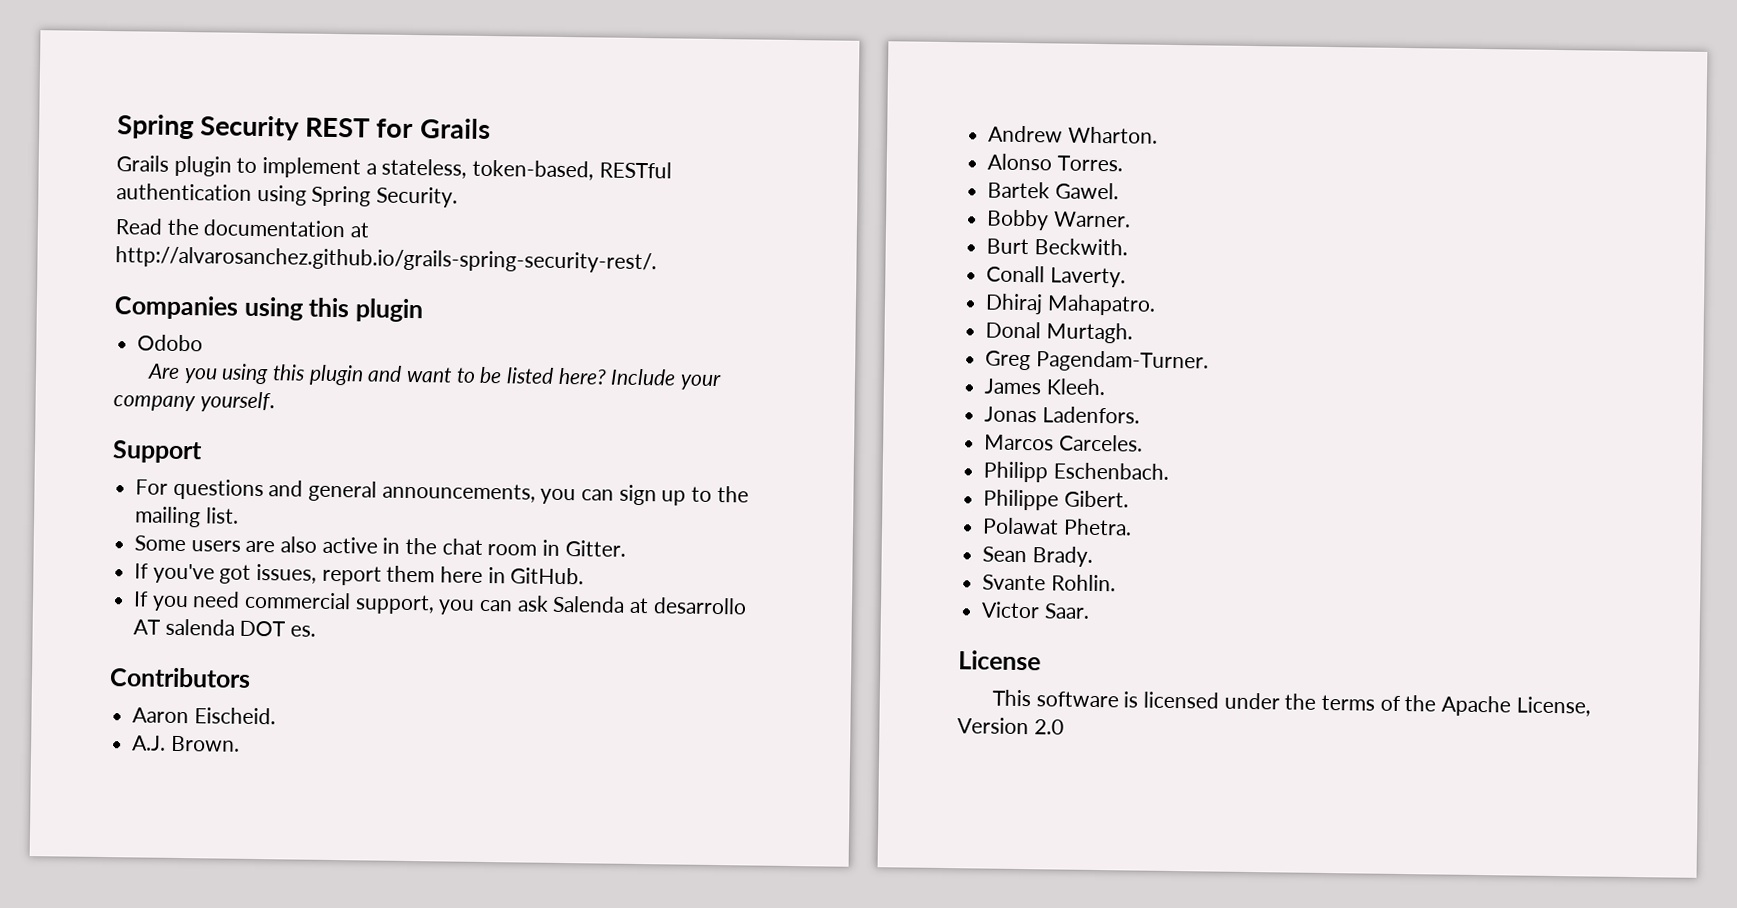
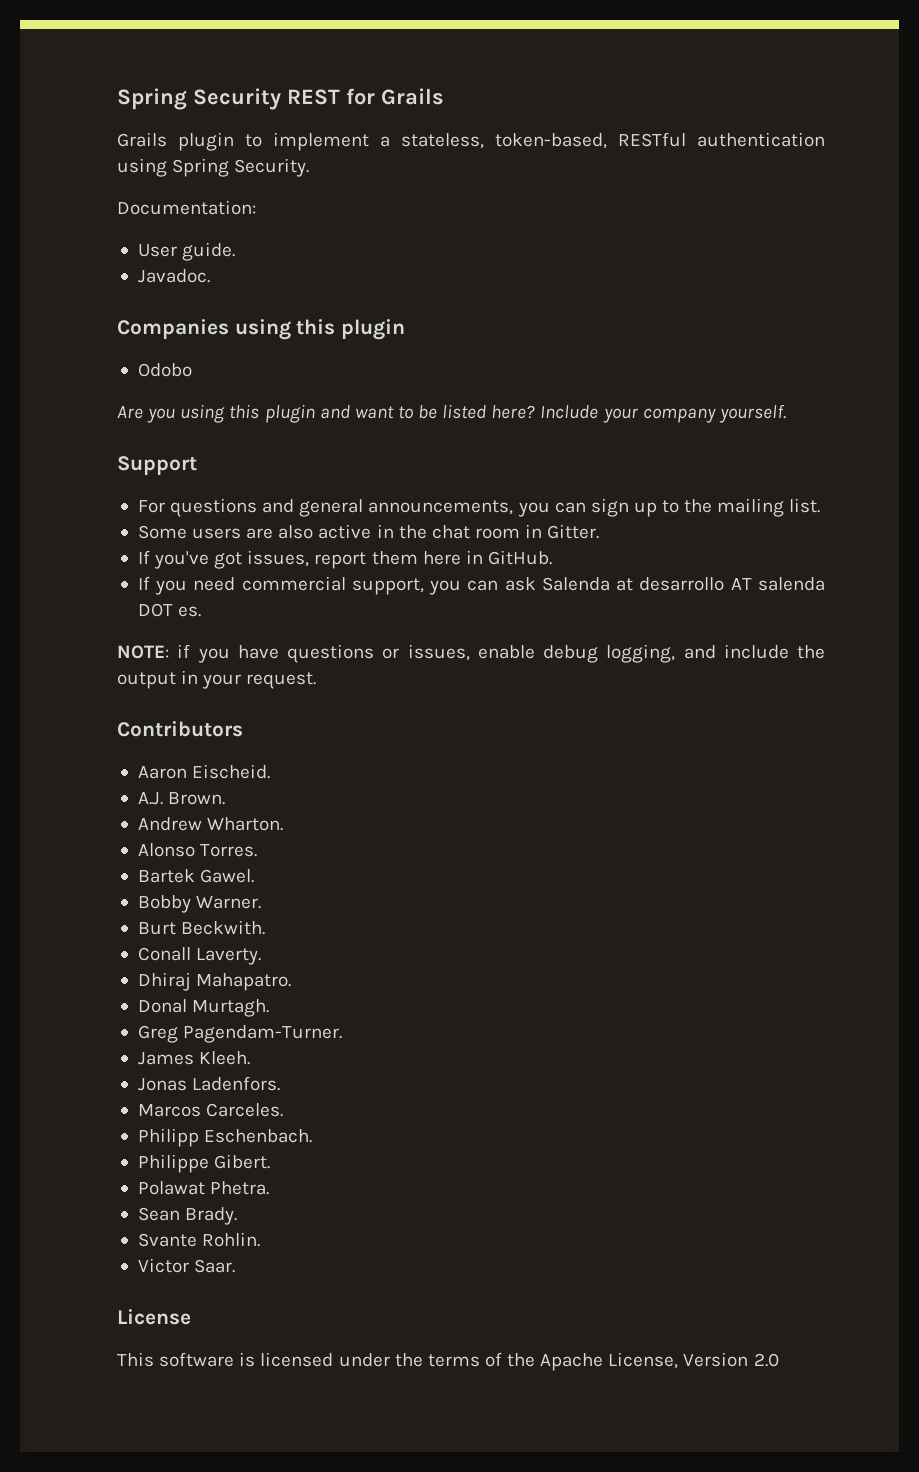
[115,218,370,238] [115,246,657,274] Read the documentation at http://alvarosanchez.github.io/grails-spring-security-rest/. -> [117,200,256,215] [137,242,236,261] [137,269,210,283] Documentation: // User guide. // Javadoc.
(317, 631) none -> [117,644,825,663] [117,670,317,689] // NOTE: if you have questions or issues, enable debug logging, and include the output in your request.

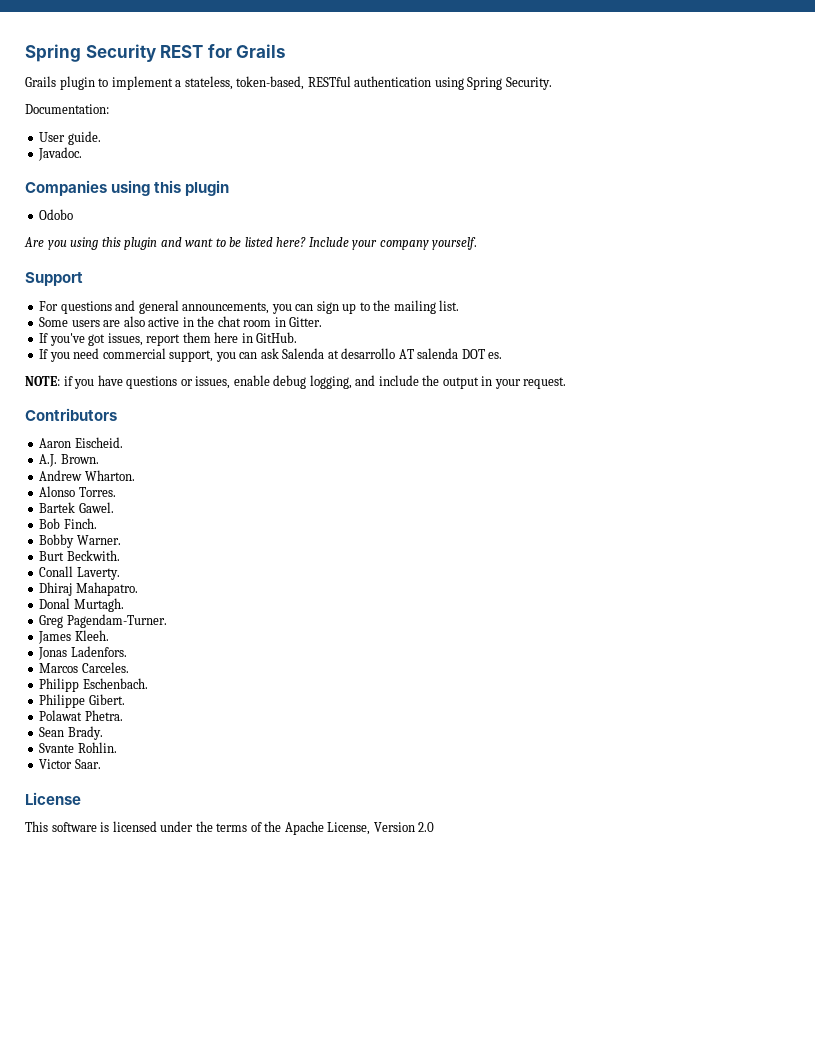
(255, 876) none -> [39,518,97,529] // Bob Finch.

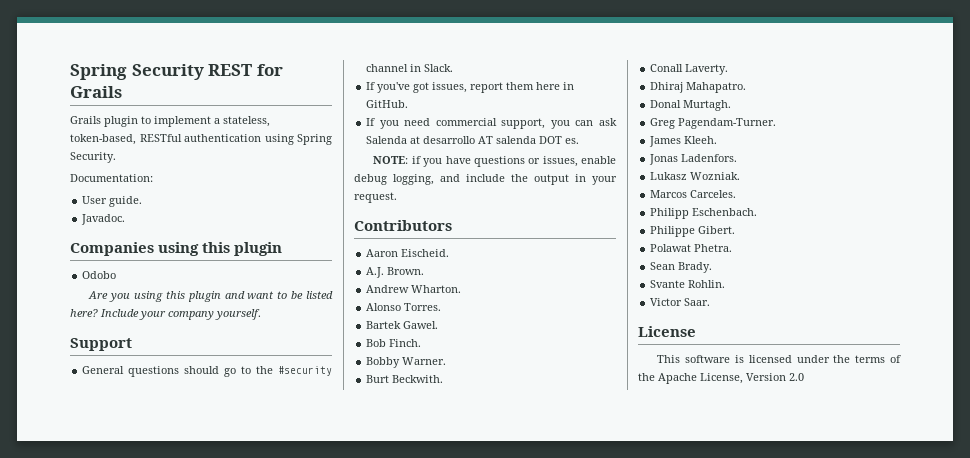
[39,300,460,314] [39,316,323,327] For questions and general announcements, you can sign up to the mailing list. // Some users are also active in the chat room in Gitter. -> [82,366,333,377] [366,64,454,72] General questions should go to the #security channel in Slack.
(127, 651) none -> [650,172,741,180] // Lukasz Wozniak.

